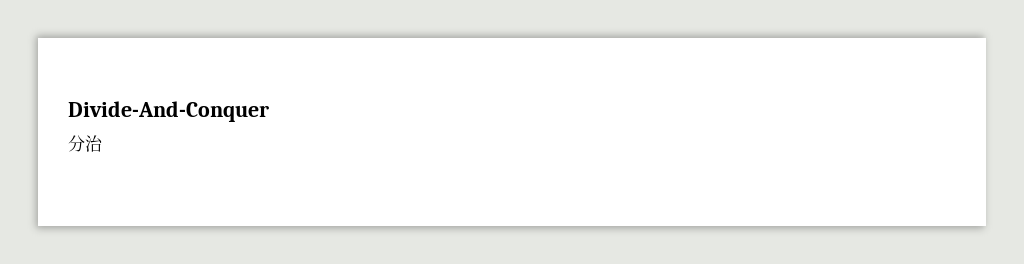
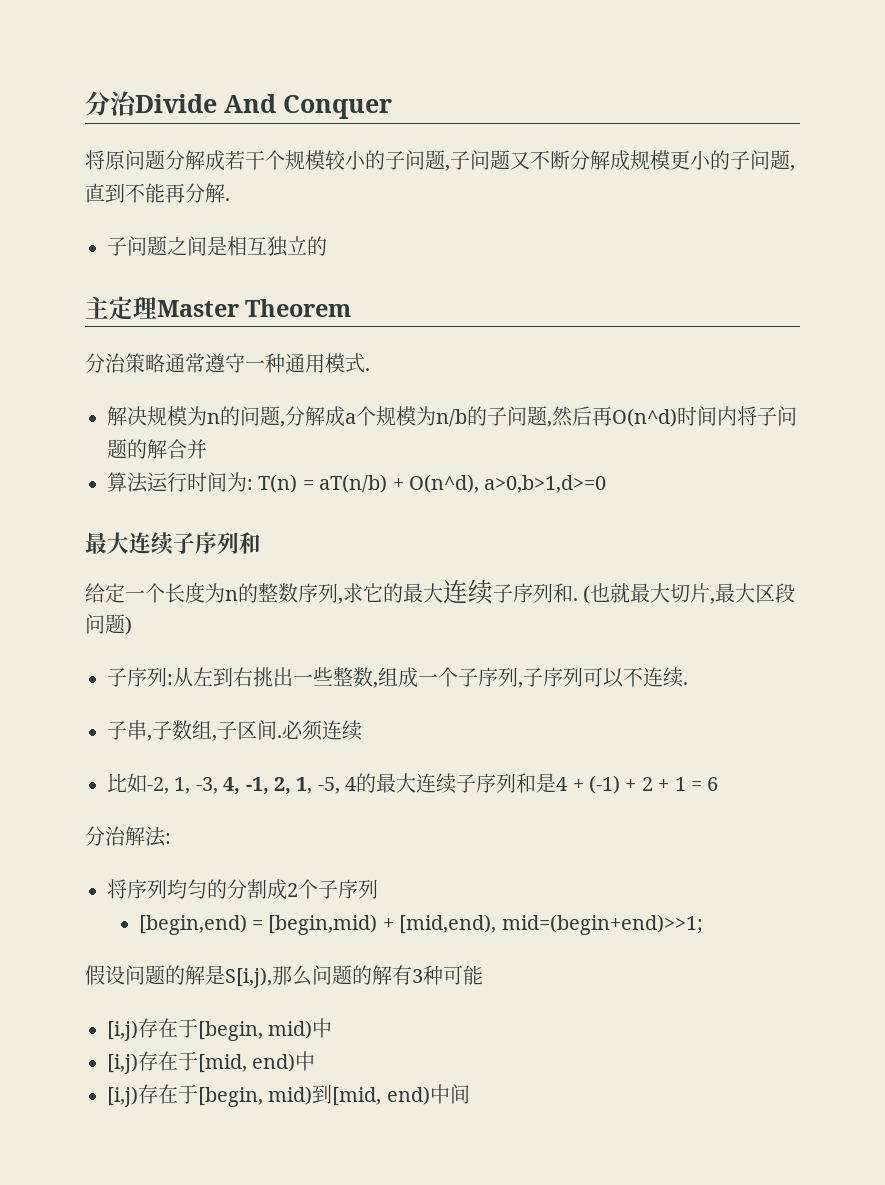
[68,101,269,122] [68,135,103,152] Divide-And-Conquer // 分治 -> [85,91,392,119] [85,150,795,171] [85,183,230,203] [107,236,327,257] [85,296,352,320] [85,353,370,373] [107,406,797,427] [107,439,207,459] [107,472,607,493] [85,532,261,555] [85,579,796,604] [85,614,132,635] [107,667,688,688] [107,720,362,741] [107,773,719,795] [85,826,171,847] [107,879,378,900] [138,914,703,935] [85,965,483,988] [107,1018,333,1041] [107,1051,316,1074] [107,1084,470,1107] 分治Divide And Conquer // 将原问题分解成若干个规模较小的子问题,子问题又不断分解成规模更小的子问题,直到不能再分解. // 子问题之间是相互独立的 // 主定理Master Theorem // 分治策略通常遵守一种通用模式. // 解决规模为n的问题,分解成a个规模为n/b的子问题,然后再O(n^d)时间内将子问题的解合并 // 算法运行时间为: T(n) = aT(n/b) + O(n^d), a>0,b>1,d>=0 // 最大连续子序列和 // 给定一个长度为n的整数序列,求它的最大连续子序列和. (也就最大切片,最大区段问题) // 子序列:从左到右挑出一些整数,组成一个子序列,子序列可以不连续. // 子串,子数组,子区间.必须连续 // 比如-2, 1, -3, 4, -1, 2, 1, -5, 4的最大连续子序列和是4 + (-1) + 2 + 1 = 6 // 分治解法: // 将序列均匀的分割成2个子序列 // [begin,end) = [begin,mid) + [mid,end), mid=(begin+end)>>1; // 假设问题的解是S[i,j),那么问题的解有3种可能 // [i,j)存在于[begin, mid)中 // [i,j)存在于[mid, end)中 // [i,j)存在于[begin, mid)到[mid, end)中间

